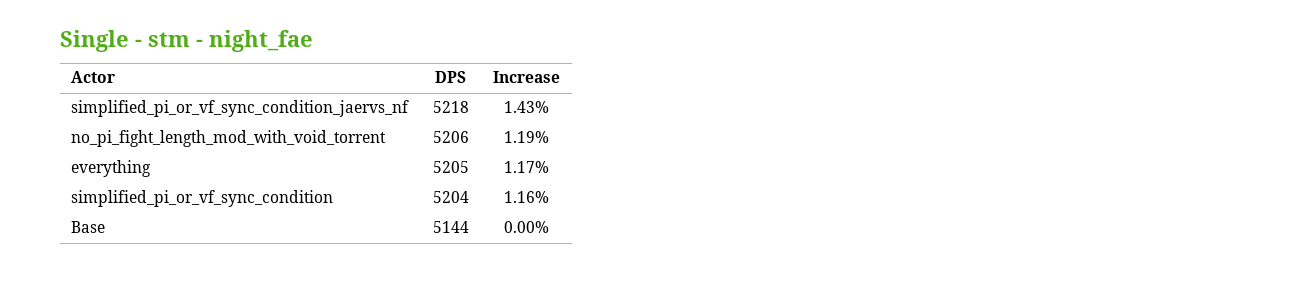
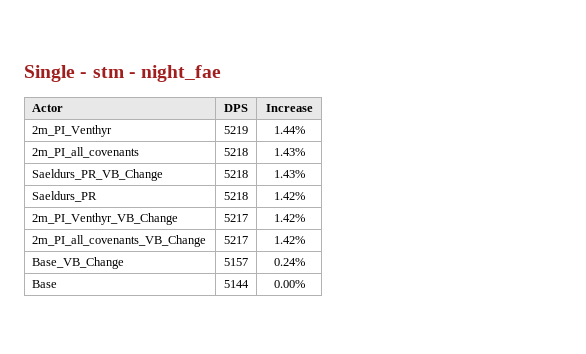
[71,100,410,117] [432,101,469,113] [503,101,549,113] [71,130,387,147] [432,131,469,143] [503,131,549,143] [71,160,152,177] [432,161,469,173] [503,161,549,173] [71,190,334,207] [432,191,469,203] [503,191,549,203] simplified_pi_or_vf_sync_condition_jaervs_nf | 5218 | 1.43% // no_pi_fight_length_mod_with_void_torrent | 5206 | 1.19% // everything | 5205 | 1.17% // simplified_pi_or_vf_sync_condition | 5204 | 1.16% -> [32,125,113,137] [224,126,248,134] [273,126,305,134] [32,147,140,158] [224,148,248,156] [273,148,305,156] [32,169,164,181] [224,170,248,178] [273,170,305,178] [32,191,98,202] [224,192,248,200] [273,192,305,200] [32,213,179,225] [224,214,248,222] [273,214,305,222] [32,235,207,247] [224,236,248,244] [273,236,305,244] [32,257,125,269] [224,258,248,266] [273,258,305,266] 2m_PI_Venthyr | 5219 | 1.44% // 2m_PI_all_covenants | 5218 | 1.43% // Saeldurs_PR_VB_Change | 5218 | 1.43% // Saeldurs_PR | 5218 | 1.42% // 2m_PI_Venthyr_VB_Change | 5217 | 1.42% // 2m_PI_all_covenants_VB_Change | 5217 | 1.42% // Base_VB_Change | 5157 | 0.24%

